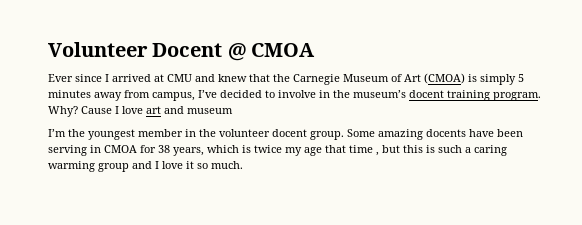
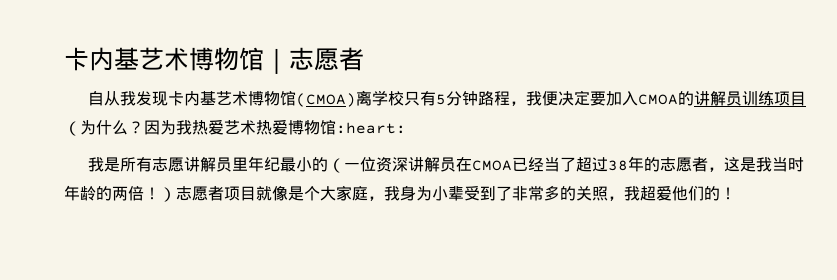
[48,42,316,61] [48,73,524,85] [48,90,541,101] [48,106,233,117] [48,129,523,140] [48,145,507,156] [48,161,243,172] Volunteer Docent @ CMOA // Ever since I arrived at CMU and knew that the Carnegie Museum of Art (CMOA) is simply 5 minutes away from campus, I’ve decided to involve in the museum’s docent training program. Why? Cause I love art and museum // I’m the youngest member in the volunteer docent group. Some amazing docents have been serving in CMOA for 38 years, which is twice my age that time , but this is such a caring warming group and I love it so much. -> [64,47,364,74] [88,90,807,107] [64,120,406,136] [88,156,805,173] [64,185,736,202] 卡内基艺术博物馆｜志愿者 // 自从我发现卡内基艺术博物馆(CMOA)离学校只有5分钟路程，我便决定要加入CMOA的讲解员训练项目（为什么？因为我热爱艺术热爱博物馆:heart: // 我是所有志愿讲解员里年纪最小的（一位资深讲解员在CMOA已经当了超过38年的志愿者，这是我当时年龄的两倍！）志愿者项目就像是个大家庭，我身为小辈受到了非常多的关照，我超爱他们的！

